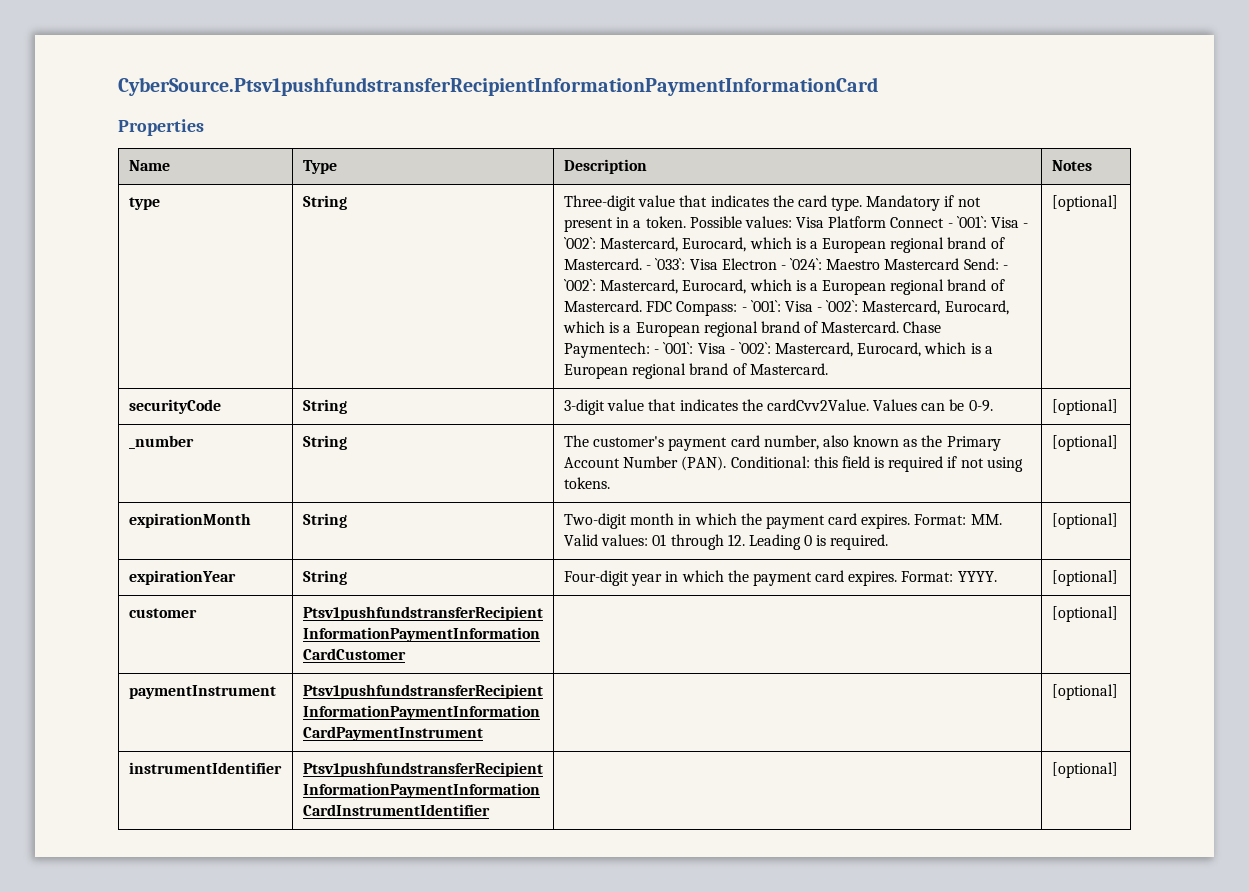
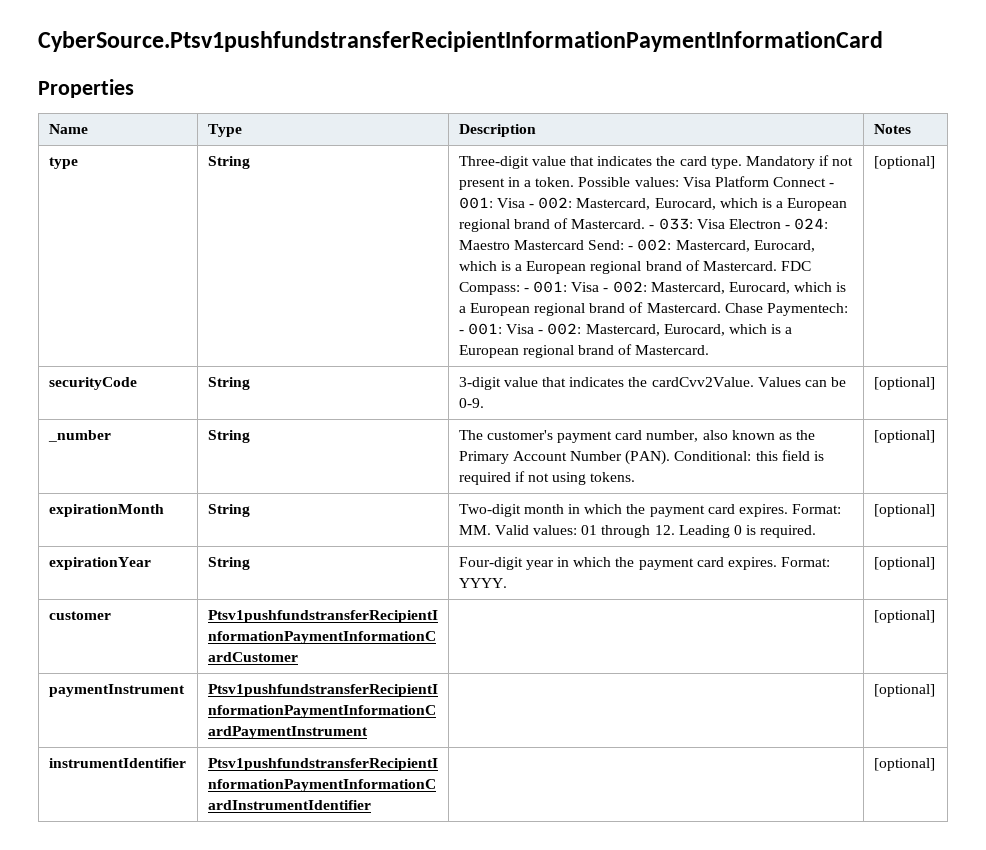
[956,216,1029,228] [563,237,596,249] `001`: Visa - `002`: -> [458,197,573,209] 001: Visa - 002:
[655,258,686,270] `033`: -> [658,218,693,230] 033:
[790,258,823,270] `024`: -> [794,218,829,230] 024:
[563,279,596,291] `002`: -> [637,239,672,251] 002:
[750,300,859,312] `001`: Visa - `002`: -> [533,281,647,293] 001: Visa - 002:
[663,342,771,354] `001`: Visa - `002`: -> [467,323,582,335] 001: Visa - 002:

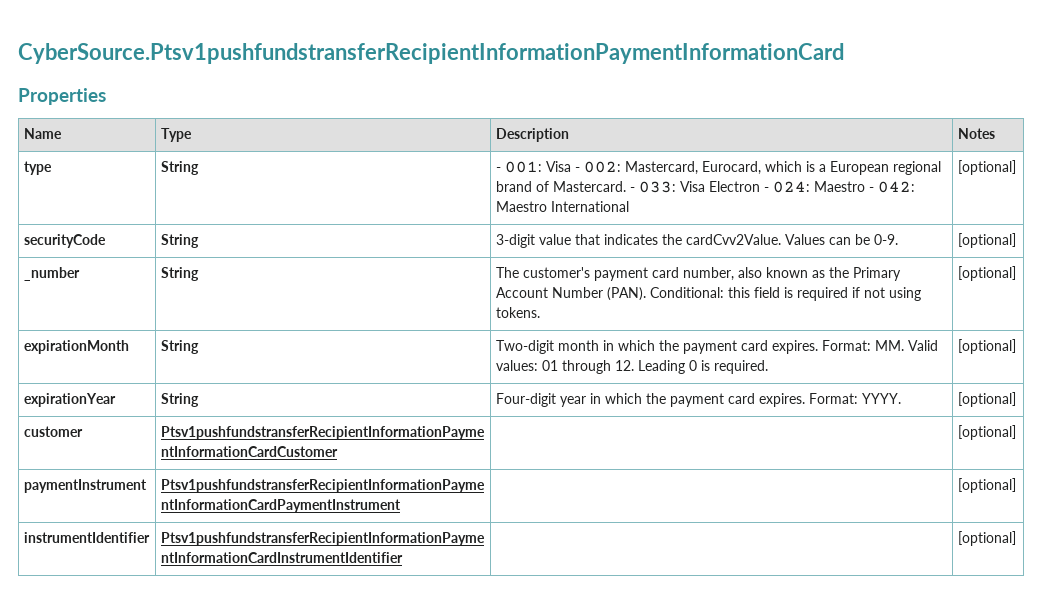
[458,155,854,169] [458,176,827,190] Three-digit value that indicates the card type. Mandatory if not present in a token. Possible values: Visa Platform Connect -> (199, 168) none
[513,239,815,252] [458,260,812,274] [458,281,847,295] [458,302,848,316] [458,323,793,336] [458,344,710,358] Mastercard Send: - 002: Mastercard, Eurocard, which is a European regional brand of Mastercard. FDC Compass: - 001: Visa - 002: Mastercard, Eurocard, which is a European regional brand of Mastercard. Chase Paymentech: - 001: Visa - 002: Mastercard, Eurocard, which is a European regional brand of Mastercard. -> [868,181,915,193] [495,201,629,212] - 042: Maestro International

